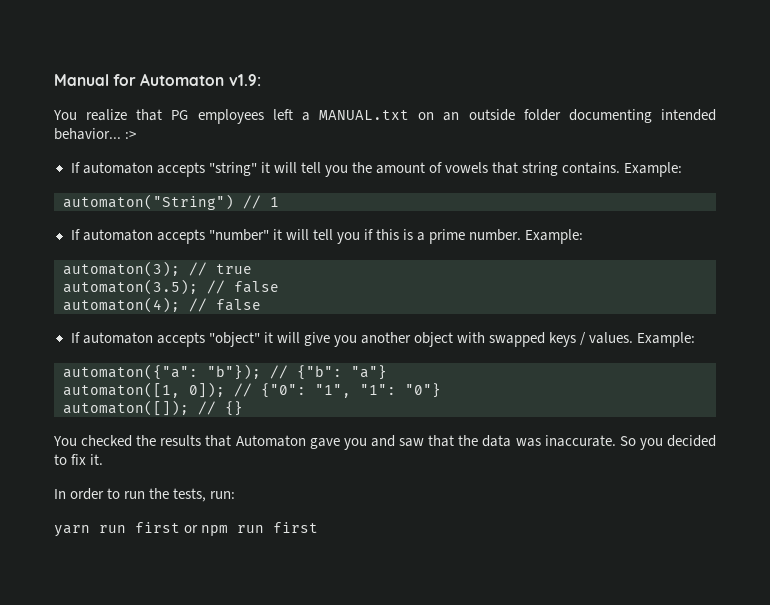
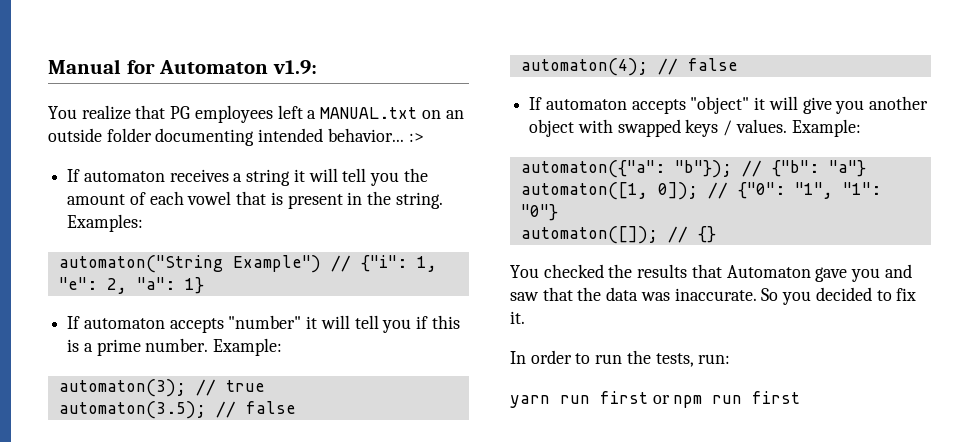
[156,162,257,177] accepts "string" -> [169,169,291,186] receives a string
[445,162,683,177] [63,194,279,210] vowels that string contains. Example: // automaton("String") // 1 -> [149,191,443,209] [67,214,144,232] [58,255,437,273] [58,277,204,294] each vowel that is present in the string. Examples: // automaton("String Example") // {"i": 1, "e": 2, "a": 1}

